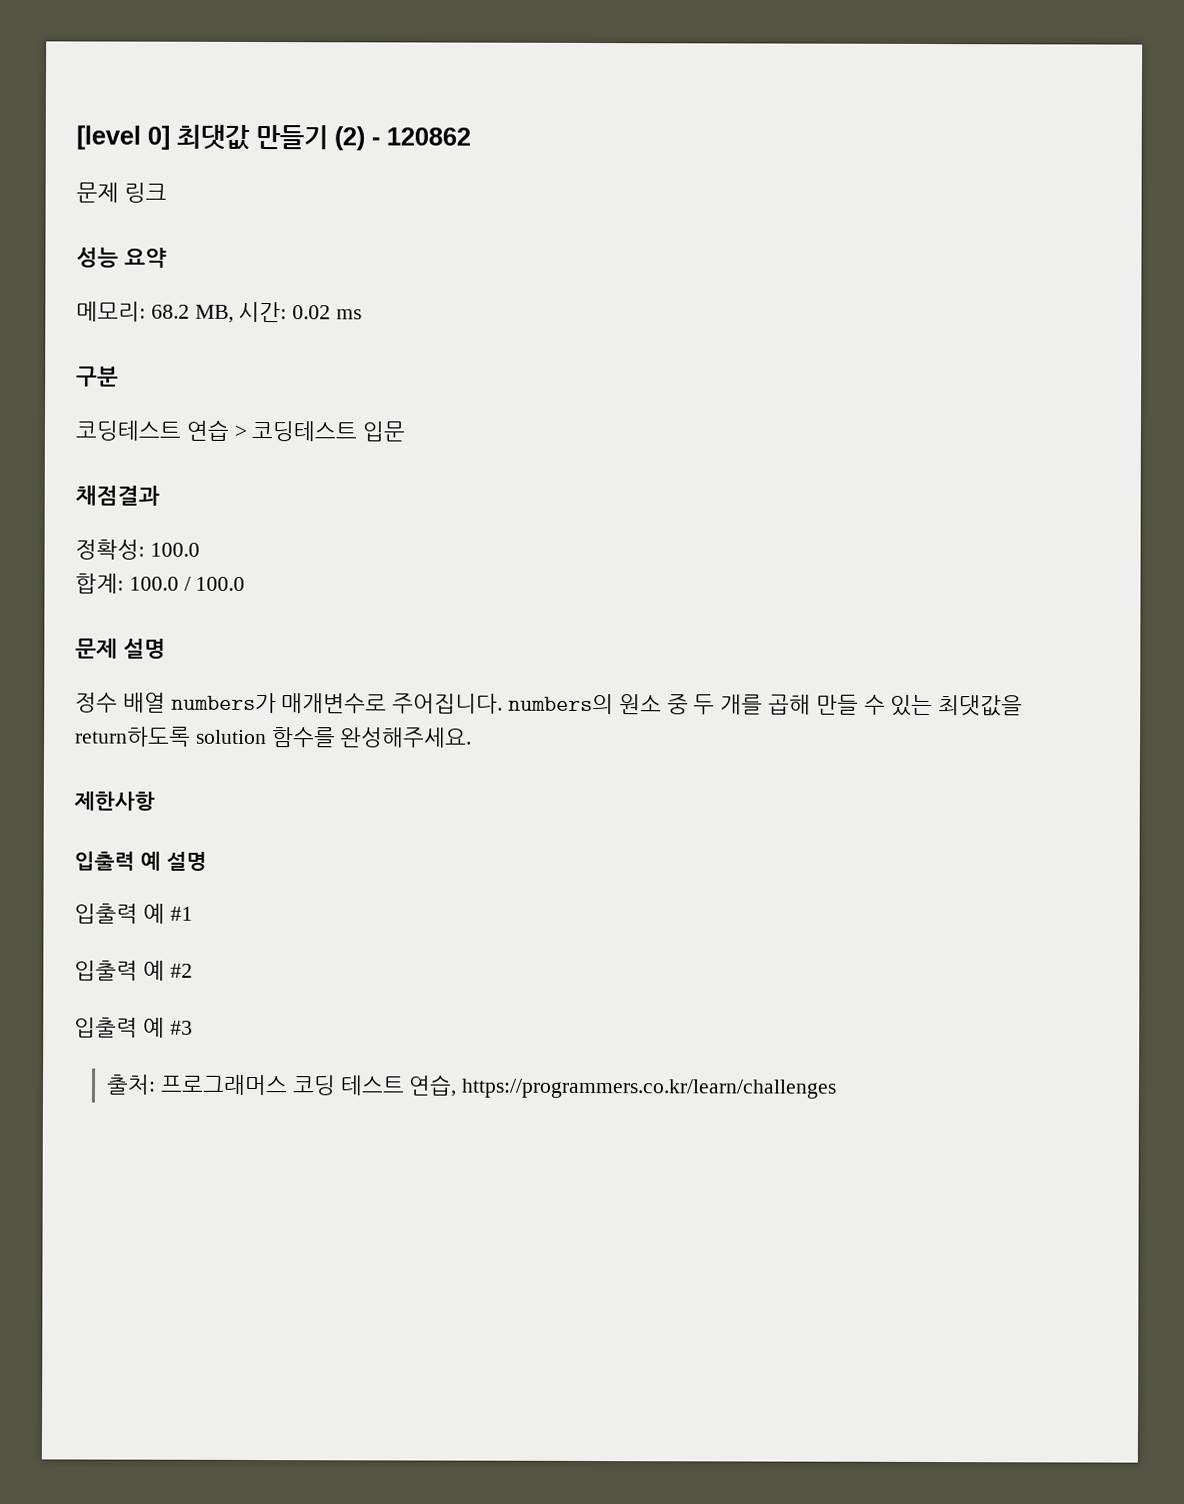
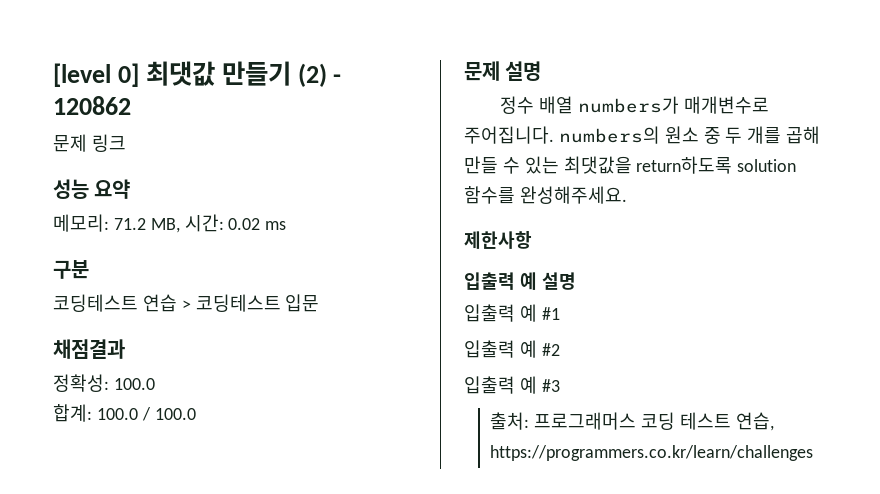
[150,304,190,319] 68.2 -> [113,218,146,230] 71.2

